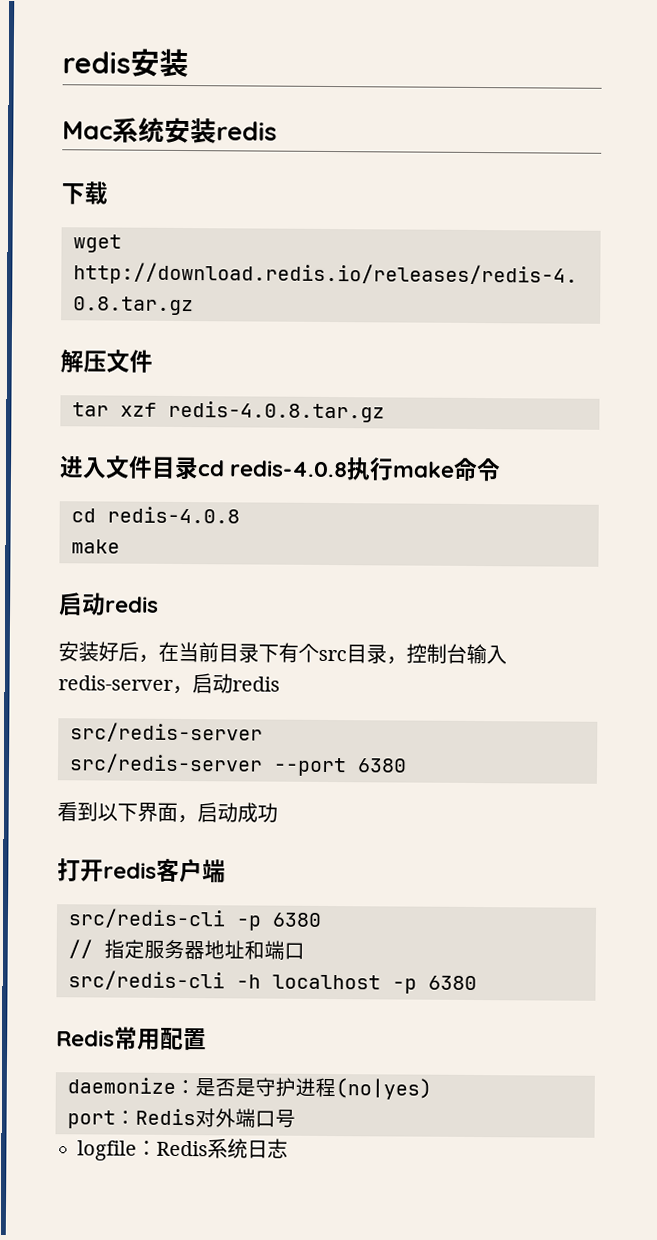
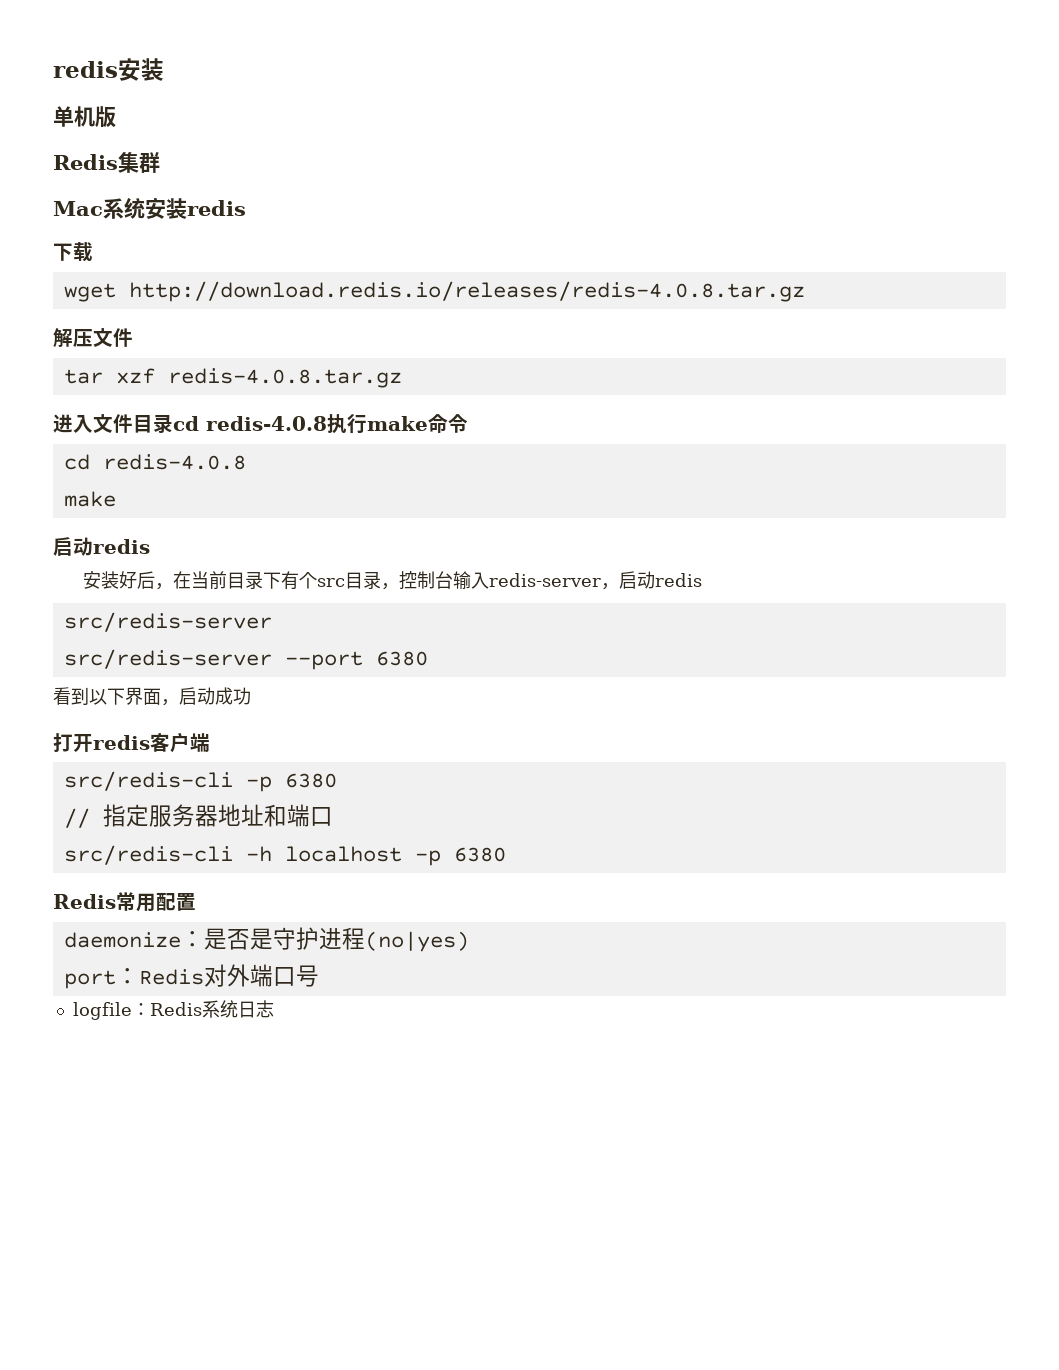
(189, 63) none -> [53,106,116,128] [53,152,160,173] // 单机版 // Redis集群

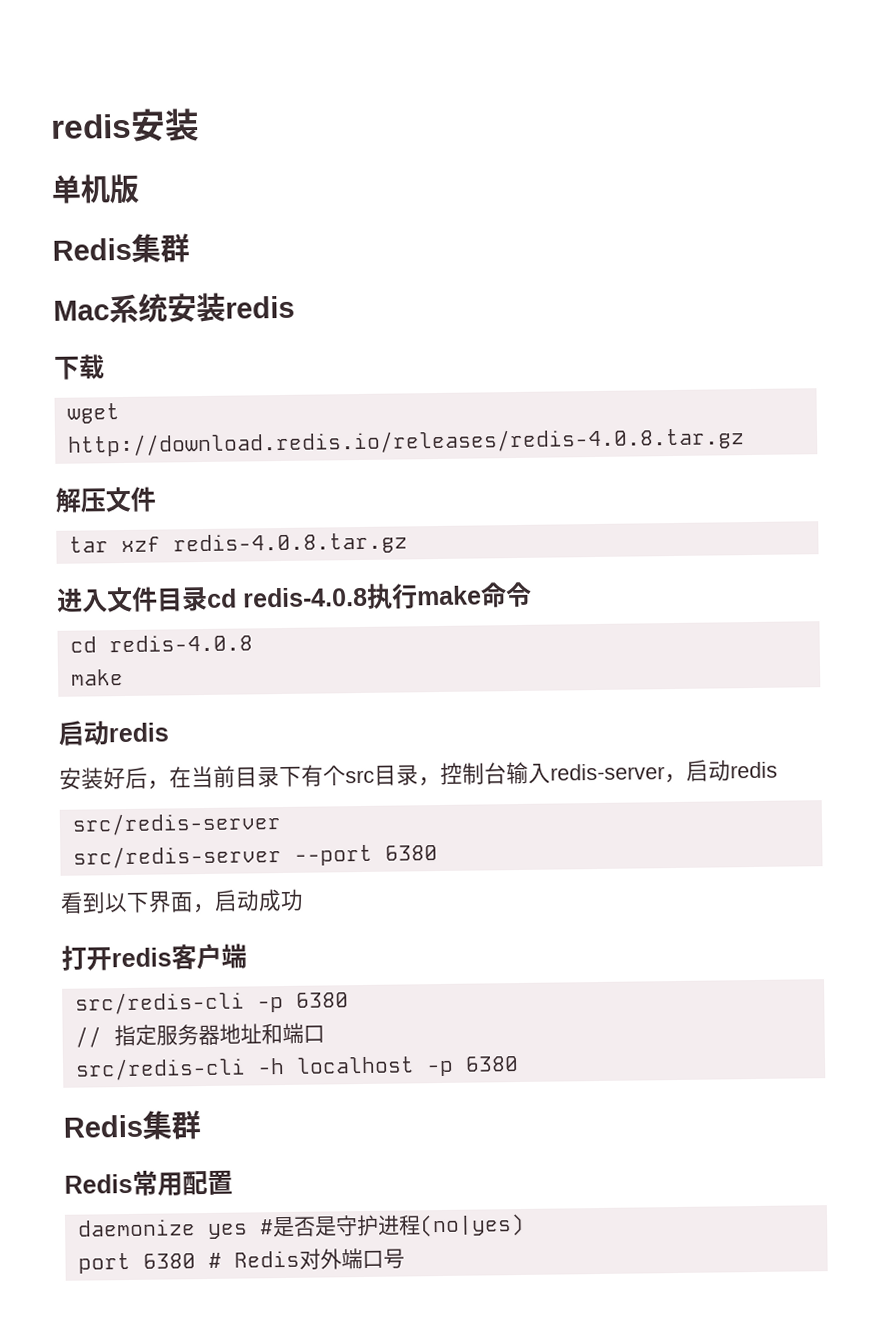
(506, 854) none -> [63,1110,201,1140] // Redis集群
[180,931,204,947] ： -> [207,1219,274,1239] yes #
[115,968,139,984] ： -> [142,1252,222,1269] 6380 #
[72,1000,274,1020] // logfile：Redis系统日志 -> (405, 1258) none

